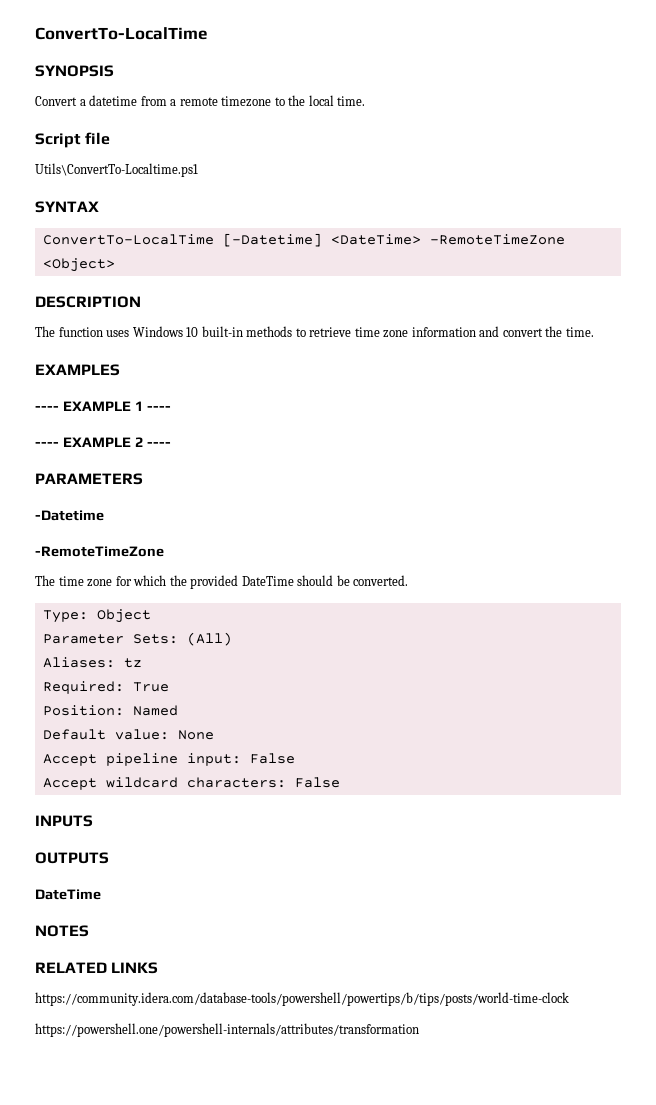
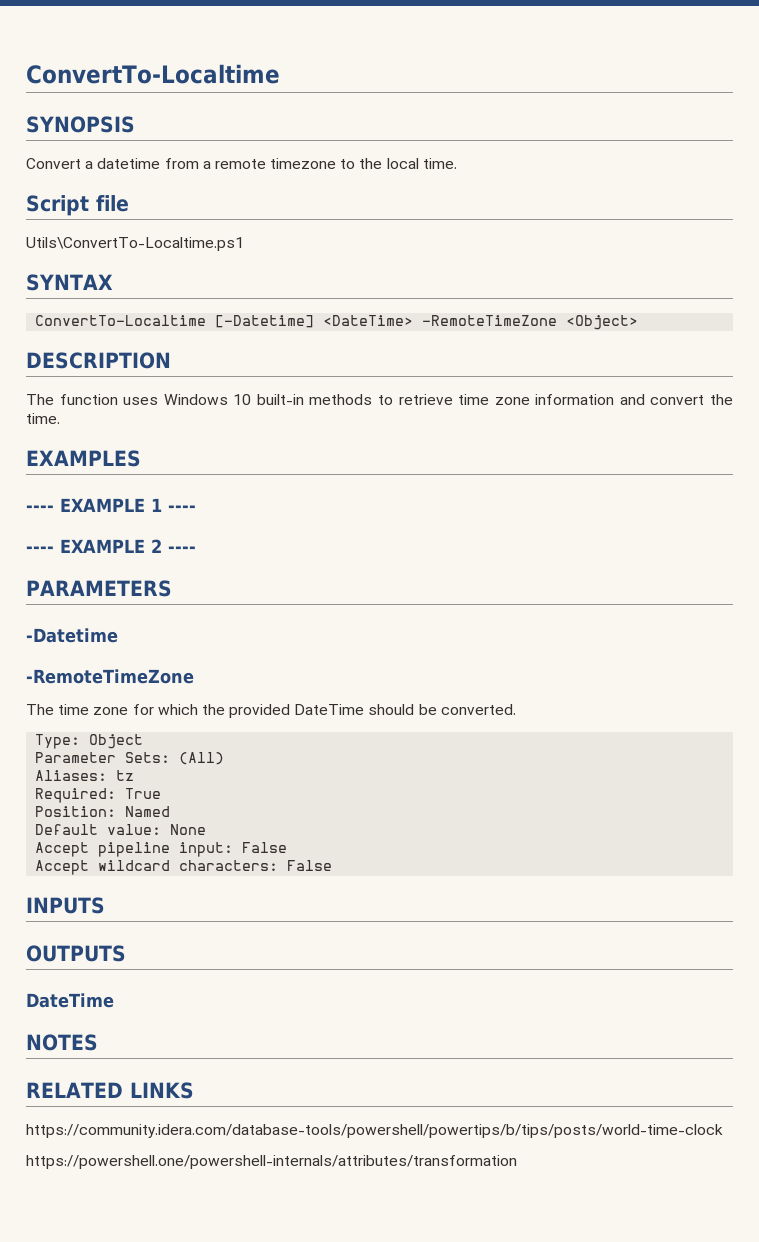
[35,27,208,40] ConvertTo-LocalTime -> [26,64,280,84] ConvertTo-Localtime
[42,234,214,245] ConvertTo-LocalTime -> [35,315,207,326] ConvertTo-Localtime

